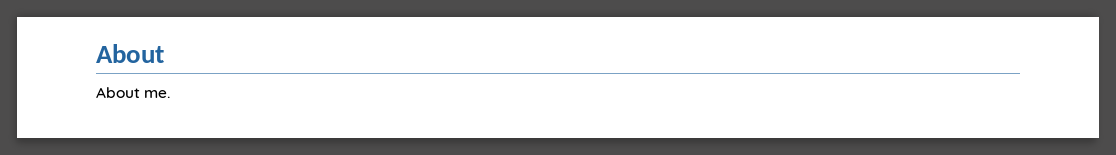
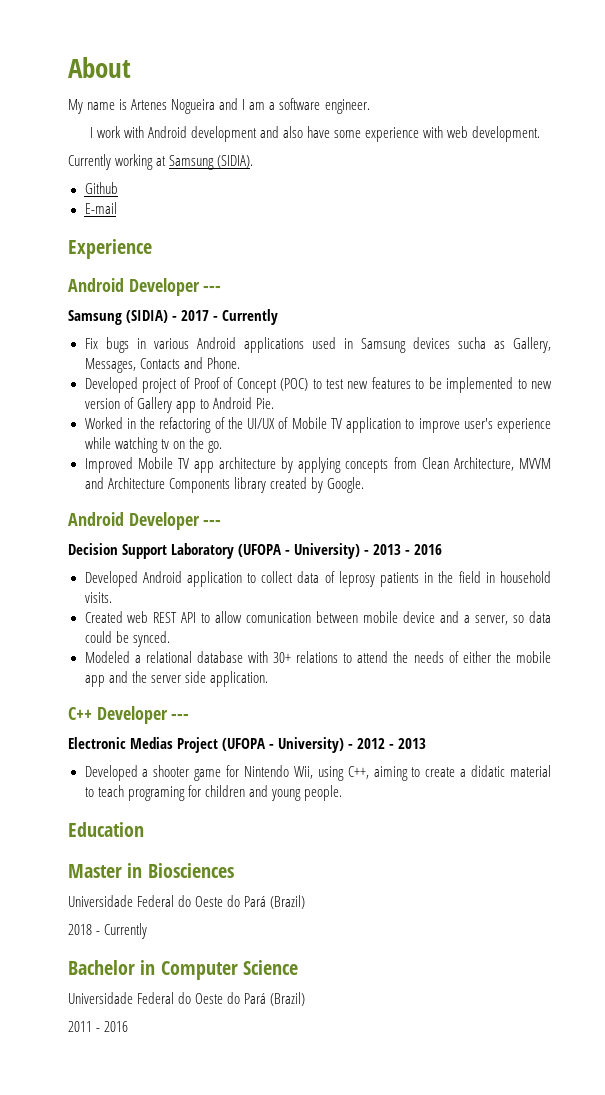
[96,87,171,98] About me. -> [68,98,370,114] [89,126,541,142] [68,154,254,170] [84,182,118,194] [84,202,117,214] [68,239,152,259] [68,278,222,296] [68,309,279,325] [84,337,552,353] [84,357,240,373] [84,377,552,393] [84,397,274,413] [84,417,551,433] [84,437,222,453] [84,457,551,473] [84,477,364,493] [68,512,222,530] [68,543,443,559] [84,571,551,587] [84,592,112,603] [84,611,552,625] [84,631,170,647] [84,651,551,663] [84,671,268,687] [68,706,190,724] [68,737,427,753] [84,765,552,781] [84,785,342,801] [68,822,144,837] [68,863,234,878] [68,895,306,909] [68,923,148,939] [68,960,299,980] [68,992,306,1006] [68,1021,129,1032] My name is Artenes Nogueira and I am a software engineer. // I work with Android development and also have some experience with web development. // Currently working at Samsung (SIDIA). // Github // E-mail // Experience // Android Developer --- // Samsung (SIDIA) - 2017 - Currently // Fix bugs in various Android applications used in Samsung devices sucha as Gallery, Messages, Contacts and Phone. // Developed project of Proof of Concept (POC) to test new features to be implemented to new version of Gallery app to Android Pie. // Worked in the refactoring of the UI/UX of Mobile TV application to improve user's experience while watching tv on the go. // Improved Mobile TV app architecture by applying concepts from Clean Architecture, MVVM and Architecture Components library created by Google. // Android Developer --- // Decision Support Laboratory (UFOPA - University) - 2013 - 2016 // Developed Android application to collect data of leprosy patients in the field in household visits. // Created web REST API to allow comunication between mobile device and a server, so data could be synced. // Modeled a relational database with 30+ relations to attend the needs of either the mobile app and the server side application. // C++ Developer --- // Electronic Medias Project (UFOPA - University) - 2012 - 2013 // Developed a shooter game for Nintendo Wii, using C++, aiming to create a didatic material to teach programing for children and young people. // Education // Master in Biosciences // Universidade Federal do Oeste do Pará (Brazil) // 2018 - Currently // Bachelor in Computer Science // Universidade Federal do Oeste do Pará (Brazil) // 2011 - 2016

